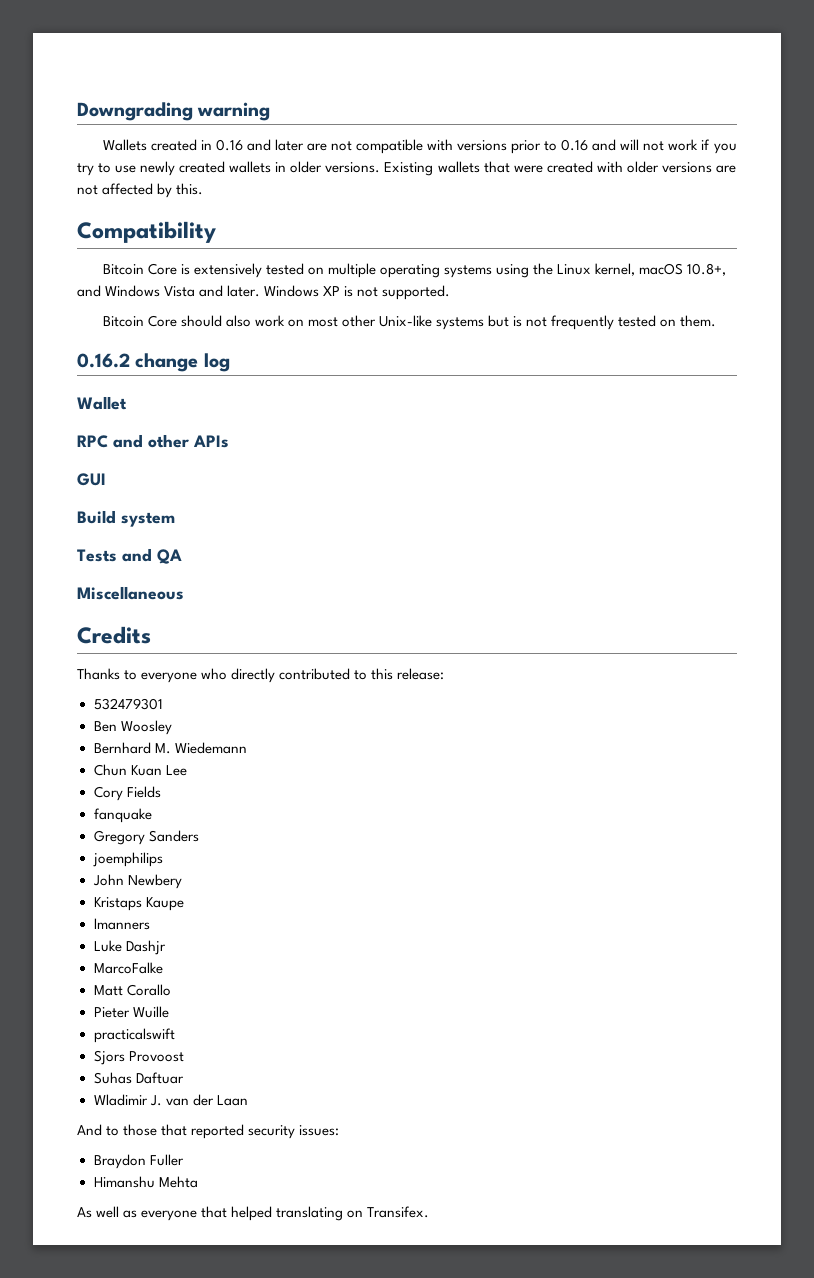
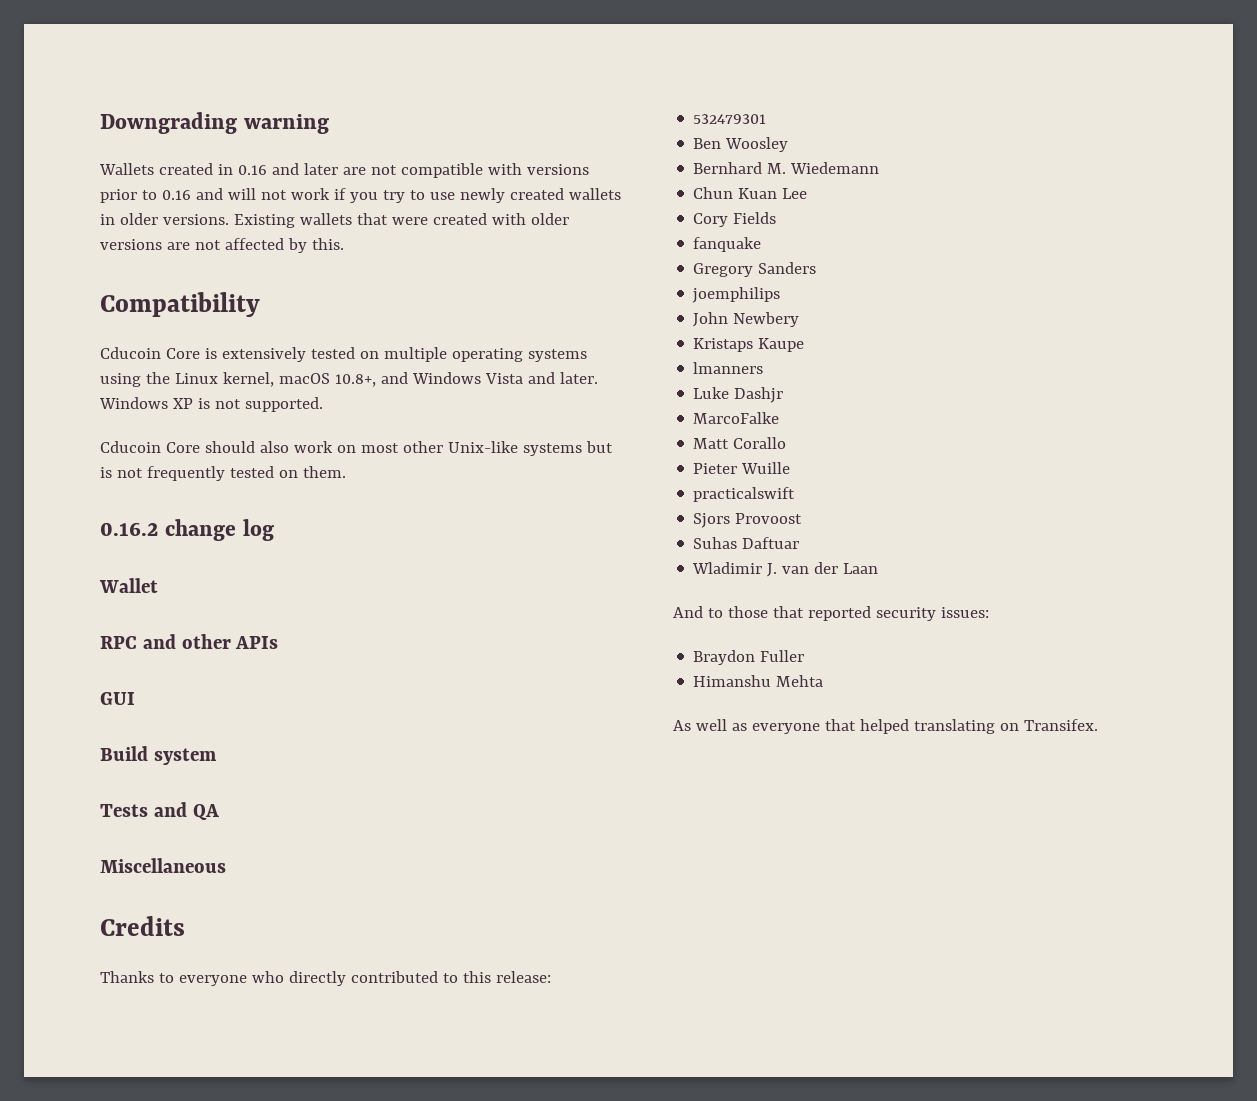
[102,264,144,275] Bitcoin -> [100,347,161,359] Cducoin
[102,316,144,327] Bitcoin -> [100,441,161,453] Cducoin

